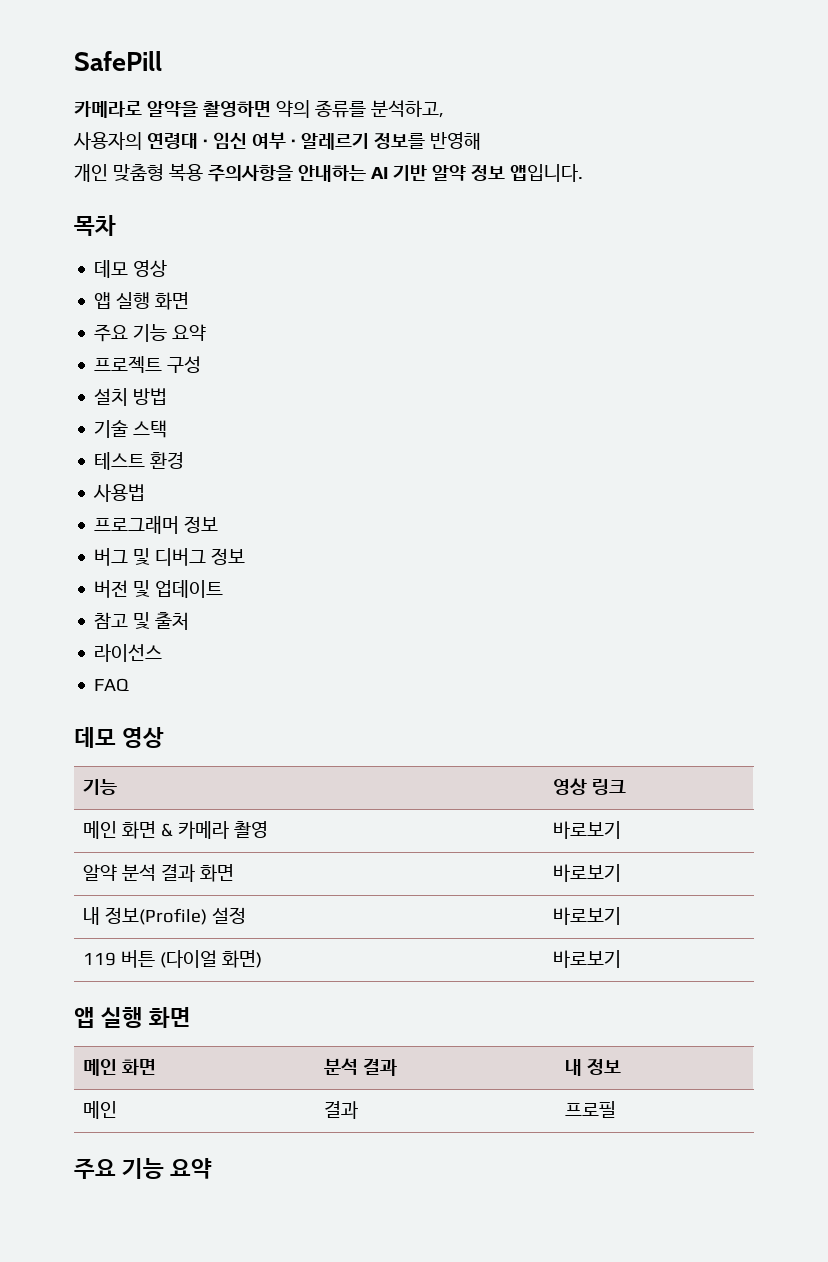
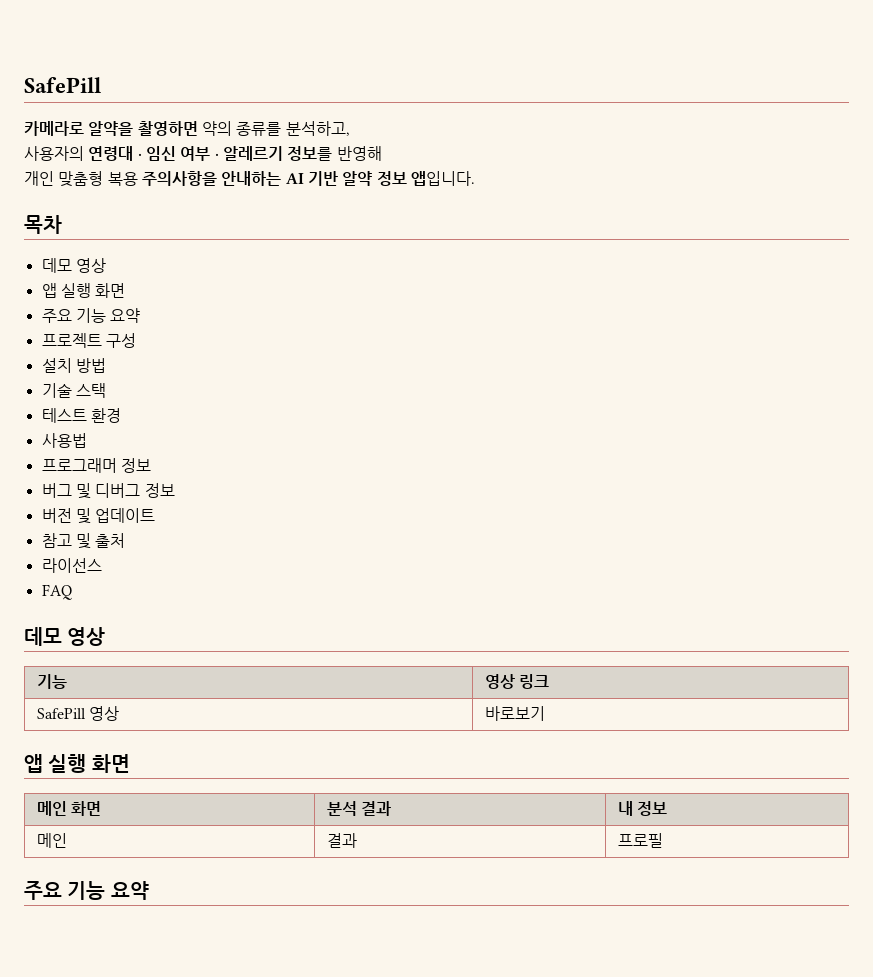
[82,821,268,839] [552,821,621,839] [82,864,234,882] [552,864,621,882] [82,907,246,925] [552,907,621,925] [82,950,262,968] 메인 화면 & 카메라 촬영 | 바로보기 // 알약 분석 결과 화면 | 바로보기 // 내 정보(Profile) 설정 | 바로보기 // 119 버튼 (다이얼 화면) -> [36,706,119,721] SafePill 영상

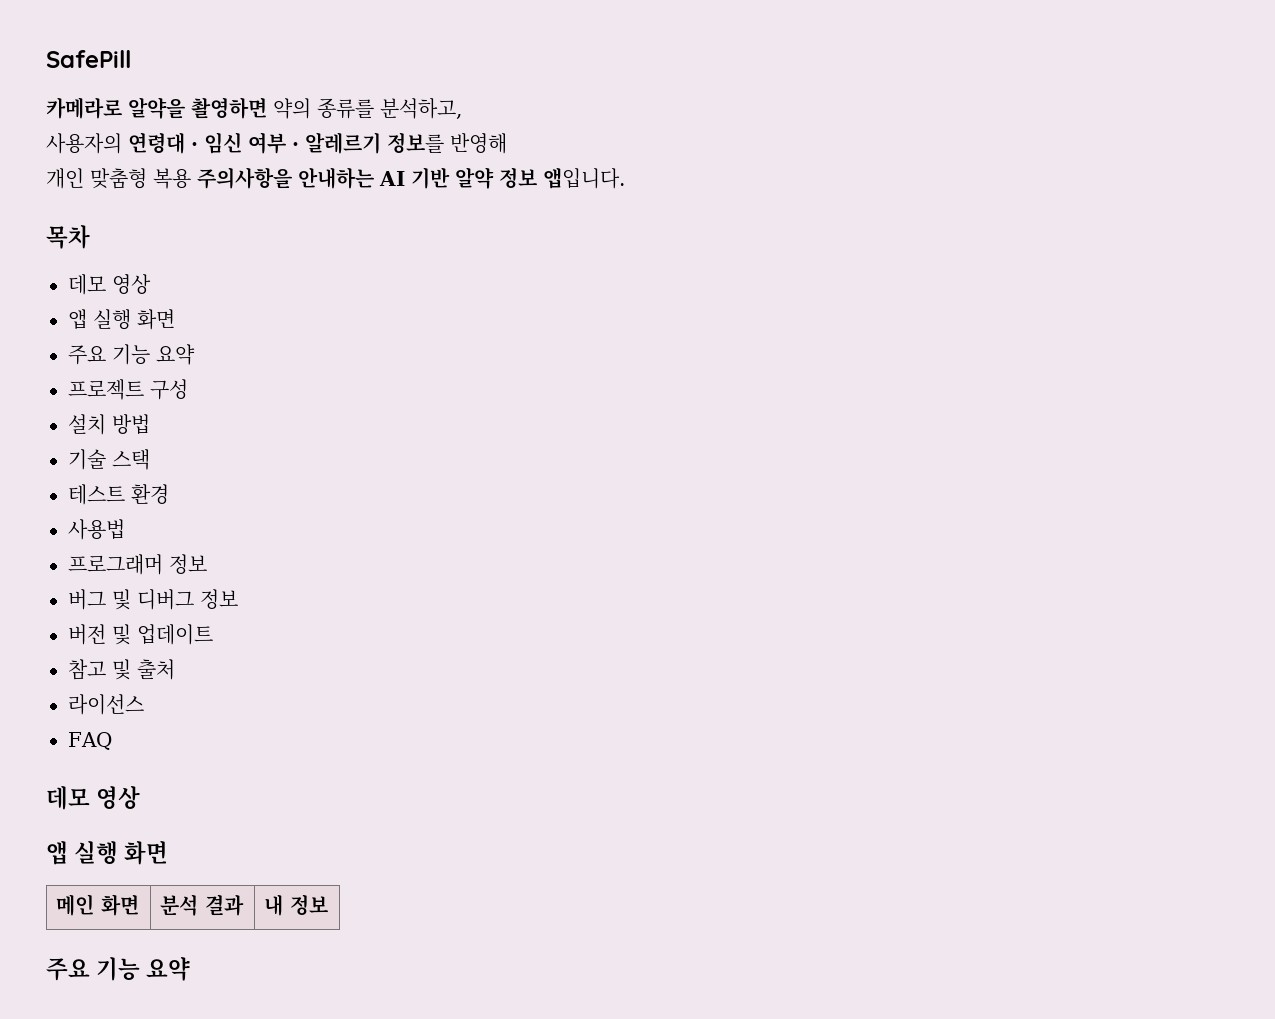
[36,674,67,689] [484,674,549,689] [36,706,119,721] [484,706,545,721] // 기능 | 영상 링크 // SafePill 영상 | 바로보기 -> (141, 797) none
[36,833,67,848] [326,833,357,848] [617,833,663,848] // 메인 | 결과 | 프로필 -> (329, 904) none

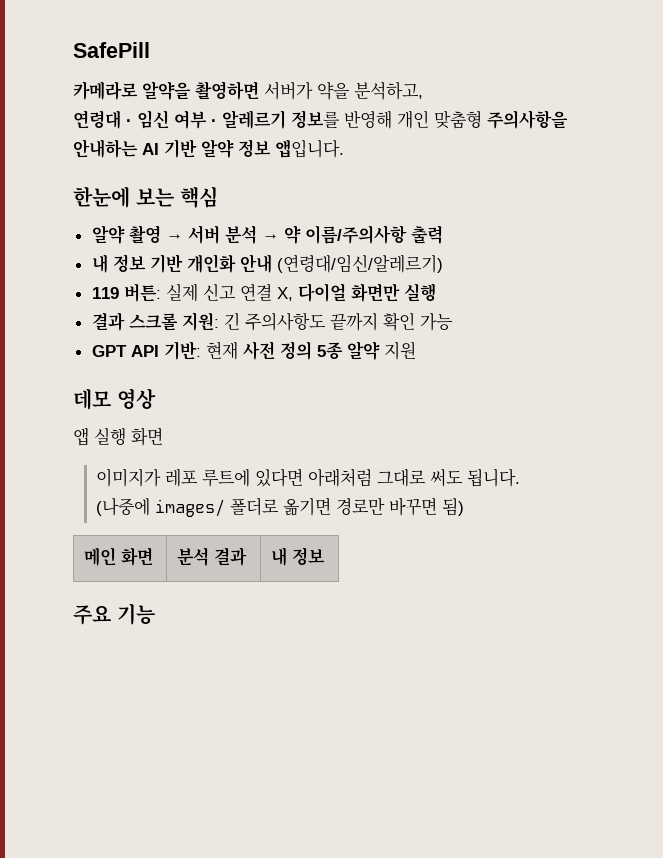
[273,98,374,119] 약의 종류를 -> [264,81,350,100] 서버가 약을
[46,133,122,154] 사용자의 -> (423, 91) none
(507, 143) // -> (392, 119) none
[153,168,191,189] 복용 -> (482, 119) none
[46,225,90,249] [68,274,151,295] [68,309,175,330] [68,344,195,365] [68,379,188,400] [68,414,150,435] [68,449,150,470] [68,484,169,505] [68,519,125,540] [68,554,207,575] [68,589,238,610] [68,624,213,645] [68,659,175,680] [68,694,144,715] [68,732,112,750] [46,786,141,810] [46,841,169,865] 목차 // 데모 영상 // 앱 실행 화면 // 주요 기능 요약 // 프로젝트 구성 // 설치 방법 // 기술 스택 // 테스트 환경 // 사용법 // 프로그래머 정보 // 버그 및 디버그 정보 // 버전 및 업데이트 // 참고 및 출처 // 라이선스 // FAQ // 데모 영상 // 앱 실행 화면 -> [73,186,218,208] [91,225,443,244] [91,254,443,273] [91,283,436,302] [91,312,453,331] [91,341,416,360] [73,388,156,410] [73,427,163,446] [95,468,520,487] [95,497,464,517] 한눈에 보는 핵심 // 알약 촬영 → 서버 분석 → 약 이름/주의사항 출력 // 내 정보 기반 개인화 안내 (연령대/임신/알레르기) // 119 버튼: 실제 신고 연결 X, 다이얼 화면만 실행 // 결과 스크롤 지원: 긴 주의사항도 끝까지 확인 가능 // GPT API 기반: 현재 사전 정의 5종 알약 지원 // 데모 영상 // 앱 실행 화면 // 이미지가 레포 루트에 있다면 아래처럼 그대로 써도 됩니다. // (나중에 images/ 폴더로 옮기면 경로만 바꾸면 됨)
[146,957,191,981] 요약 -> (155, 614) none

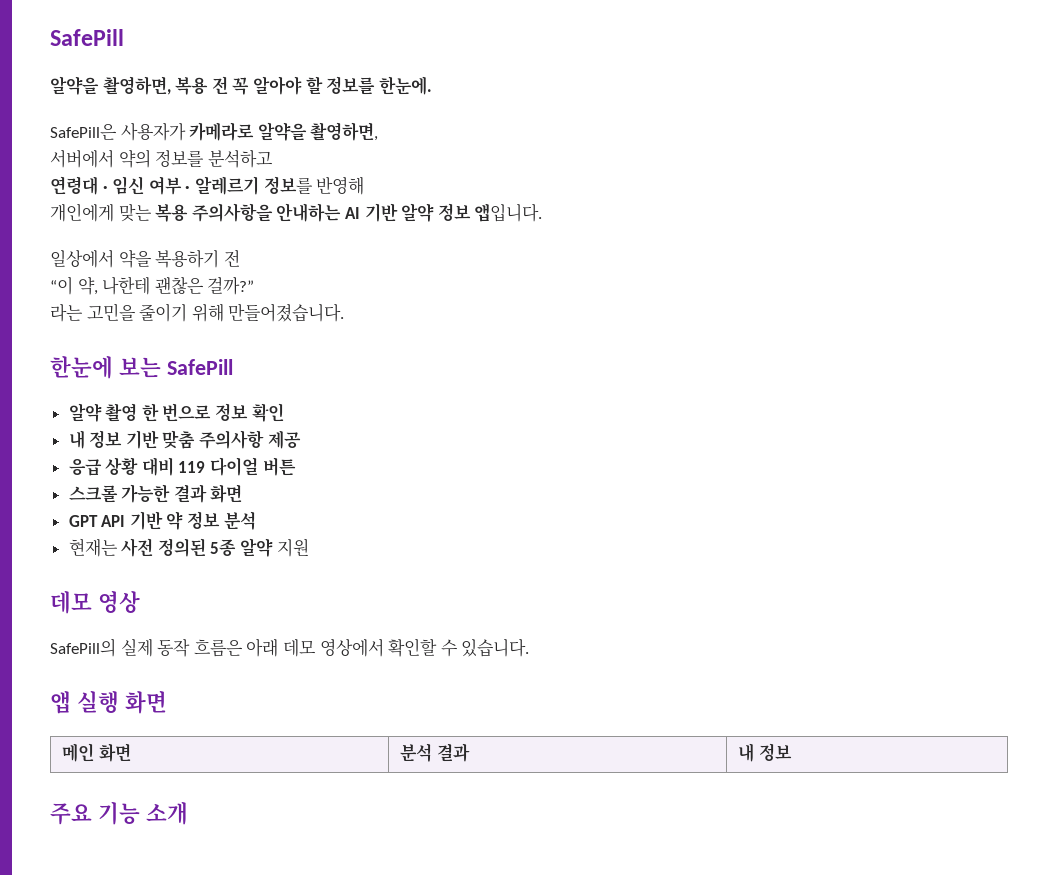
[73,42,150,58] [73,81,423,100] SafePill // 카메라로 알약을 촬영하면 서버가 약을 분석하고, -> [50,29,124,46] [50,76,432,95] [50,122,379,141] [50,149,273,168] SafePill // 알약을 촬영하면, 복용 전 꼭 알아야 할 정보를 한눈에. // SafePill은 사용자가 카메라로 알약을 촬영하면, // 서버에서 약의 정보를 분석하고
[397,110,482,129] 개인 맞춤형 -> [50,203,189,222] // 개인에게 맞는 복용
(344, 148) none -> [50,249,240,268] [50,276,255,295] [50,303,345,322] // 일상에서 약을 복용하기 전 // “이 약, 나한테 괜찮은 걸까?” // 라는 고민을 줄이기 위해 만들어졌습니다.
[180,186,218,208] 핵심 -> [166,359,233,375] SafePill
[165,225,443,244] [91,254,443,273] [91,283,436,302] [91,312,453,331] [91,341,312,360] → 서버 분석 → 약 이름/주의사항 출력 // 내 정보 기반 개인화 안내 (연령대/임신/알레르기) // 119 버튼: 실제 신고 연결 X, 다이얼 화면만 실행 // 결과 스크롤 지원: 긴 주의사항도 끝까지 확인 가능 // GPT API 기반: 현재 사전 정의 -> [141,403,284,422] [68,430,301,449] [68,457,296,476] [68,484,243,503] [68,511,256,530] [68,538,206,557] 한 번으로 정보 확인 // 내 정보 기반 맞춤 주의사항 제공 // 응급 상황 대비 119 다이얼 버튼 // 스크롤 가능한 결과 화면 // GPT API 기반 약 정보 분석 // 현재는 사전 정의된
[73,427,163,446] [95,468,520,487] [95,497,464,517] 앱 실행 화면 // 이미지가 레포 루트에 있다면 아래처럼 그대로 써도 됩니다. // (나중에 images/ 폴더로 옮기면 경로만 바꾸면 됨) -> [50,638,530,657] [50,691,167,714] SafePill의 실제 동작 흐름은 아래 데모 영상에서 확인할 수 있습니다. // 앱 실행 화면
(155, 614) none -> [145,802,188,825] 소개

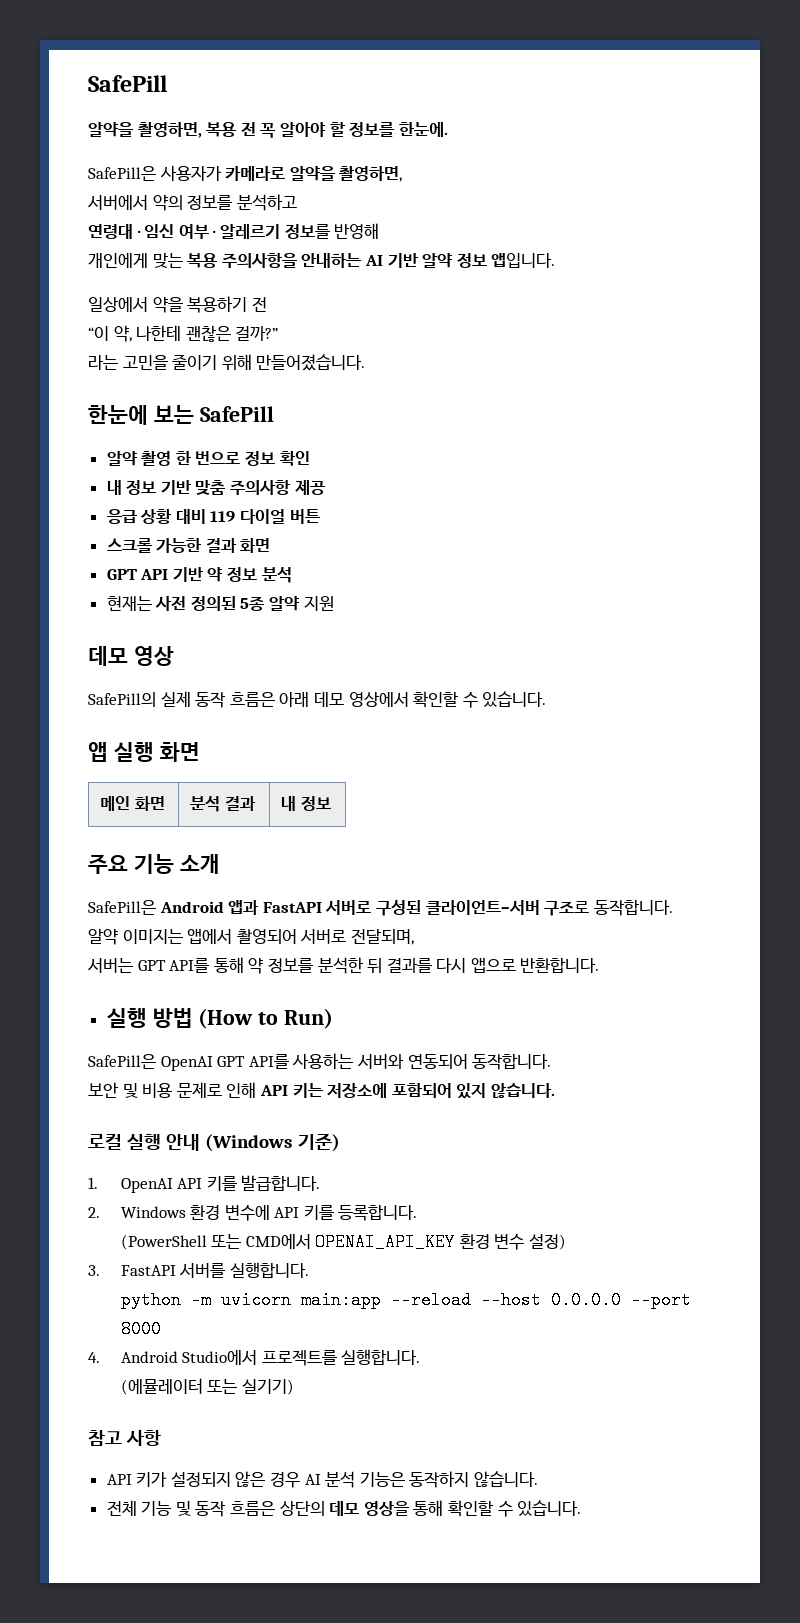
(188, 813) none -> [88,899,673,916] [88,928,414,945] [87,957,600,974] [106,1008,333,1029] [88,1053,552,1071] [88,1082,555,1099] [88,1133,340,1152] [88,1175,321,1193] [88,1204,418,1221] [120,1233,567,1251] [88,1262,309,1278] [120,1291,691,1309] [120,1320,161,1338] [88,1349,421,1366] [120,1378,294,1395] [88,1429,162,1446] [106,1471,539,1488] [106,1500,582,1517] // SafePill은 Android 앱과 FastAPI 서버로 구성된 클라이언트–서버 구조로 동작합니다. // 알약 이미지는 앱에서 촬영되어 서버로 전달되며, // 서버는 GPT API를 통해 약 정보를 분석한 뒤 결과를 다시 앱으로 반환합니다. // 실행 방법 (How to Run) // SafePill은 OpenAI GPT API를 사용하는 서버와 연동되어 동작합니다. // 보안 및 비용 문제로 인해 API 키는 저장소에 포함되어 있지 않습니다. // 로컬 실행 안내 (Windows 기준) // 1. OpenAI API 키를 발급합니다. // 2. Windows 환경 변수에 API 키를 등록합니다. // (PowerShell 또는 CMD에서 OPENAI_API_KEY 환경 변수 설정) // 3. FastAPI 서버를 실행합니다. // python -m uvicorn main:app --reload --host 0.0.0.0 --port 8000 // 4. Android Studio에서 프로젝트를 실행합니다. // (에뮬레이터 또는 실기기) // 참고 사항 // API 키가 설정되지 않은 경우 AI 분석 기능은 동작하지 않습니다. // 전체 기능 및 동작 흐름은 상단의 데모 영상을 통해 확인할 수 있습니다.

